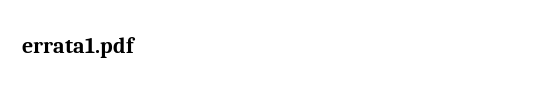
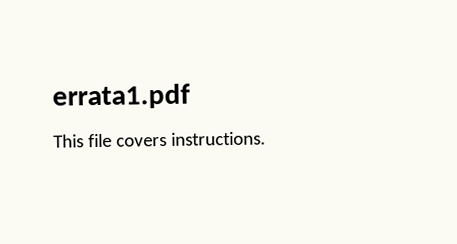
(136, 47) none -> [53,131,266,148] // This file covers instructions.

